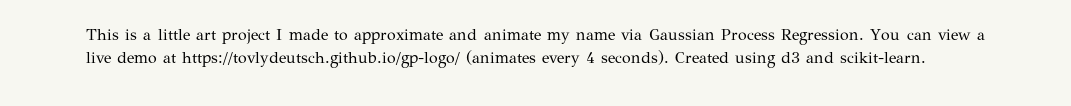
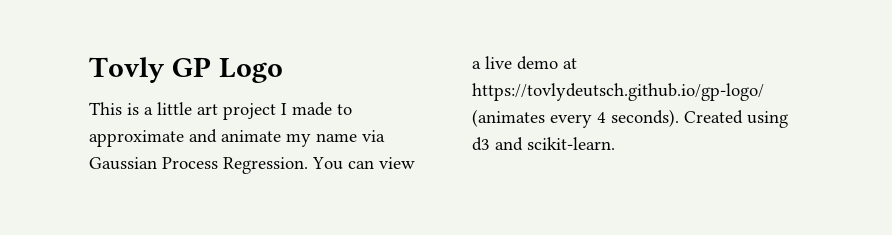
(86, 34) none -> [89,57,283,83] Tovly GP Logo //

